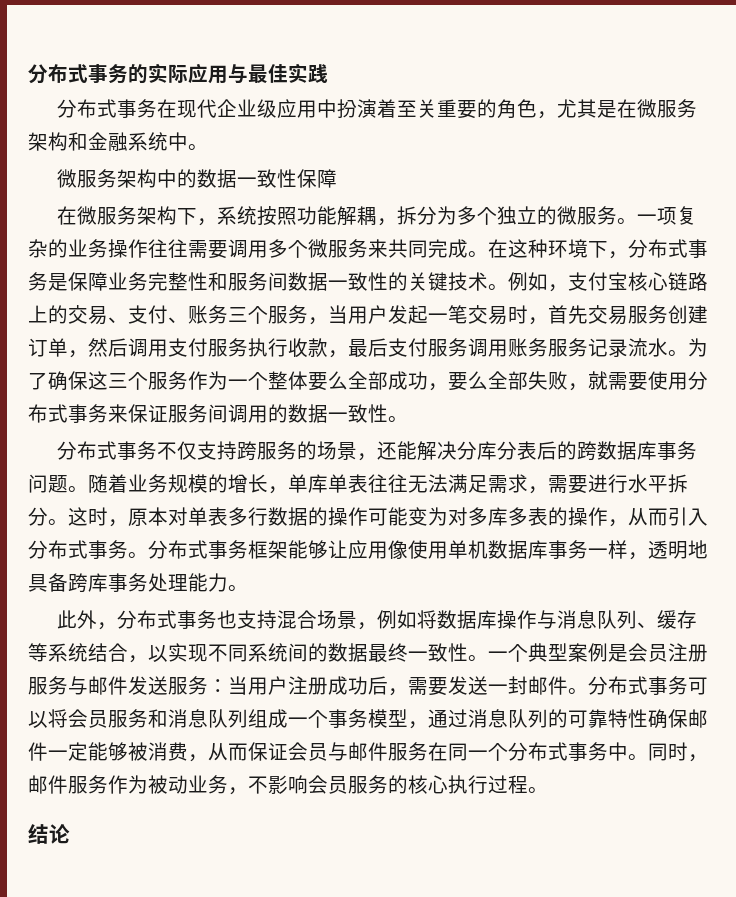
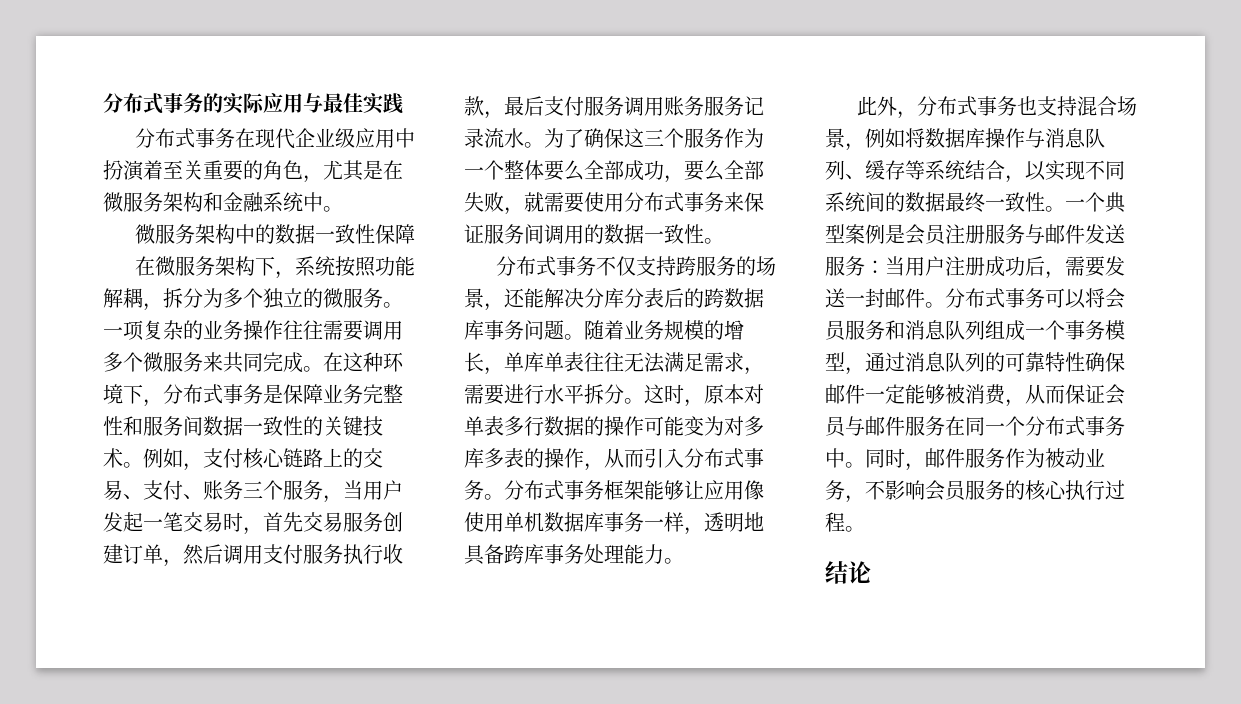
[608,272,628,290] 宝 -> (243, 458) none

